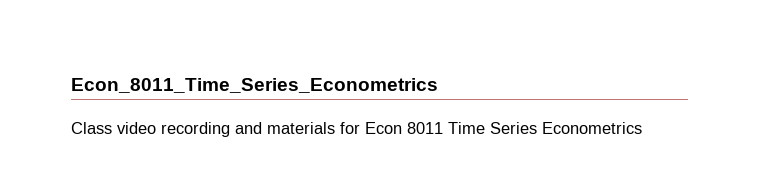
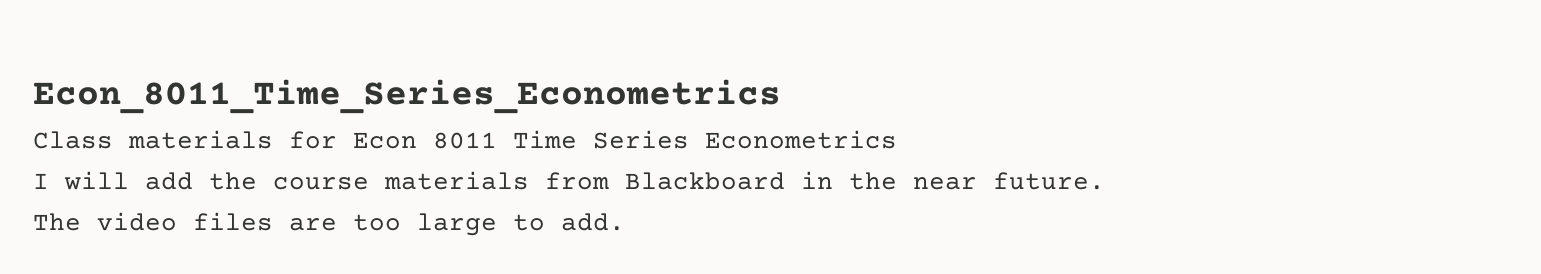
[117,122,262,137] video recording and -> (113, 140) none
(642, 128) none -> [33,171,1105,190] [33,212,625,236] // I will add the course materials from Blackboard in the near future. // The video files are too large to add.

